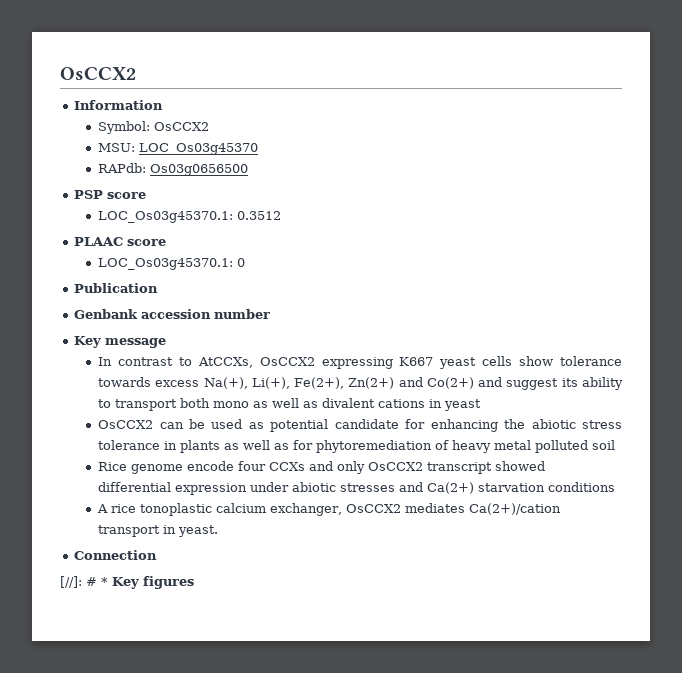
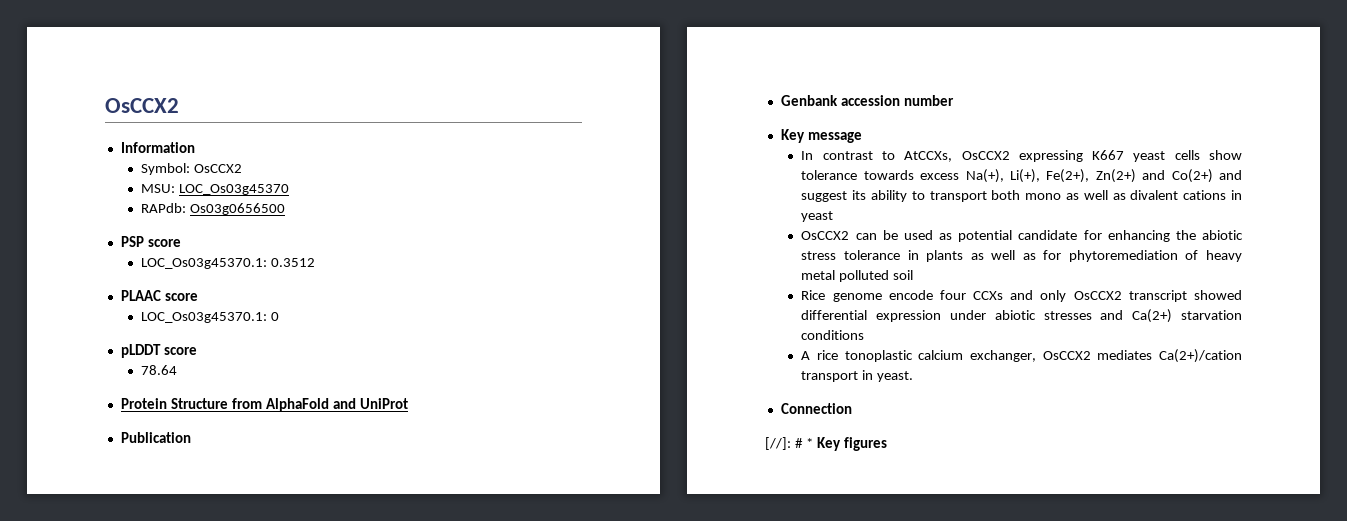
(246, 262) none -> [120,344,197,358] [141,365,178,375] [120,398,408,412] // pLDDT score // 78.64 // Protein Structure from AlphaFold and UniProt

